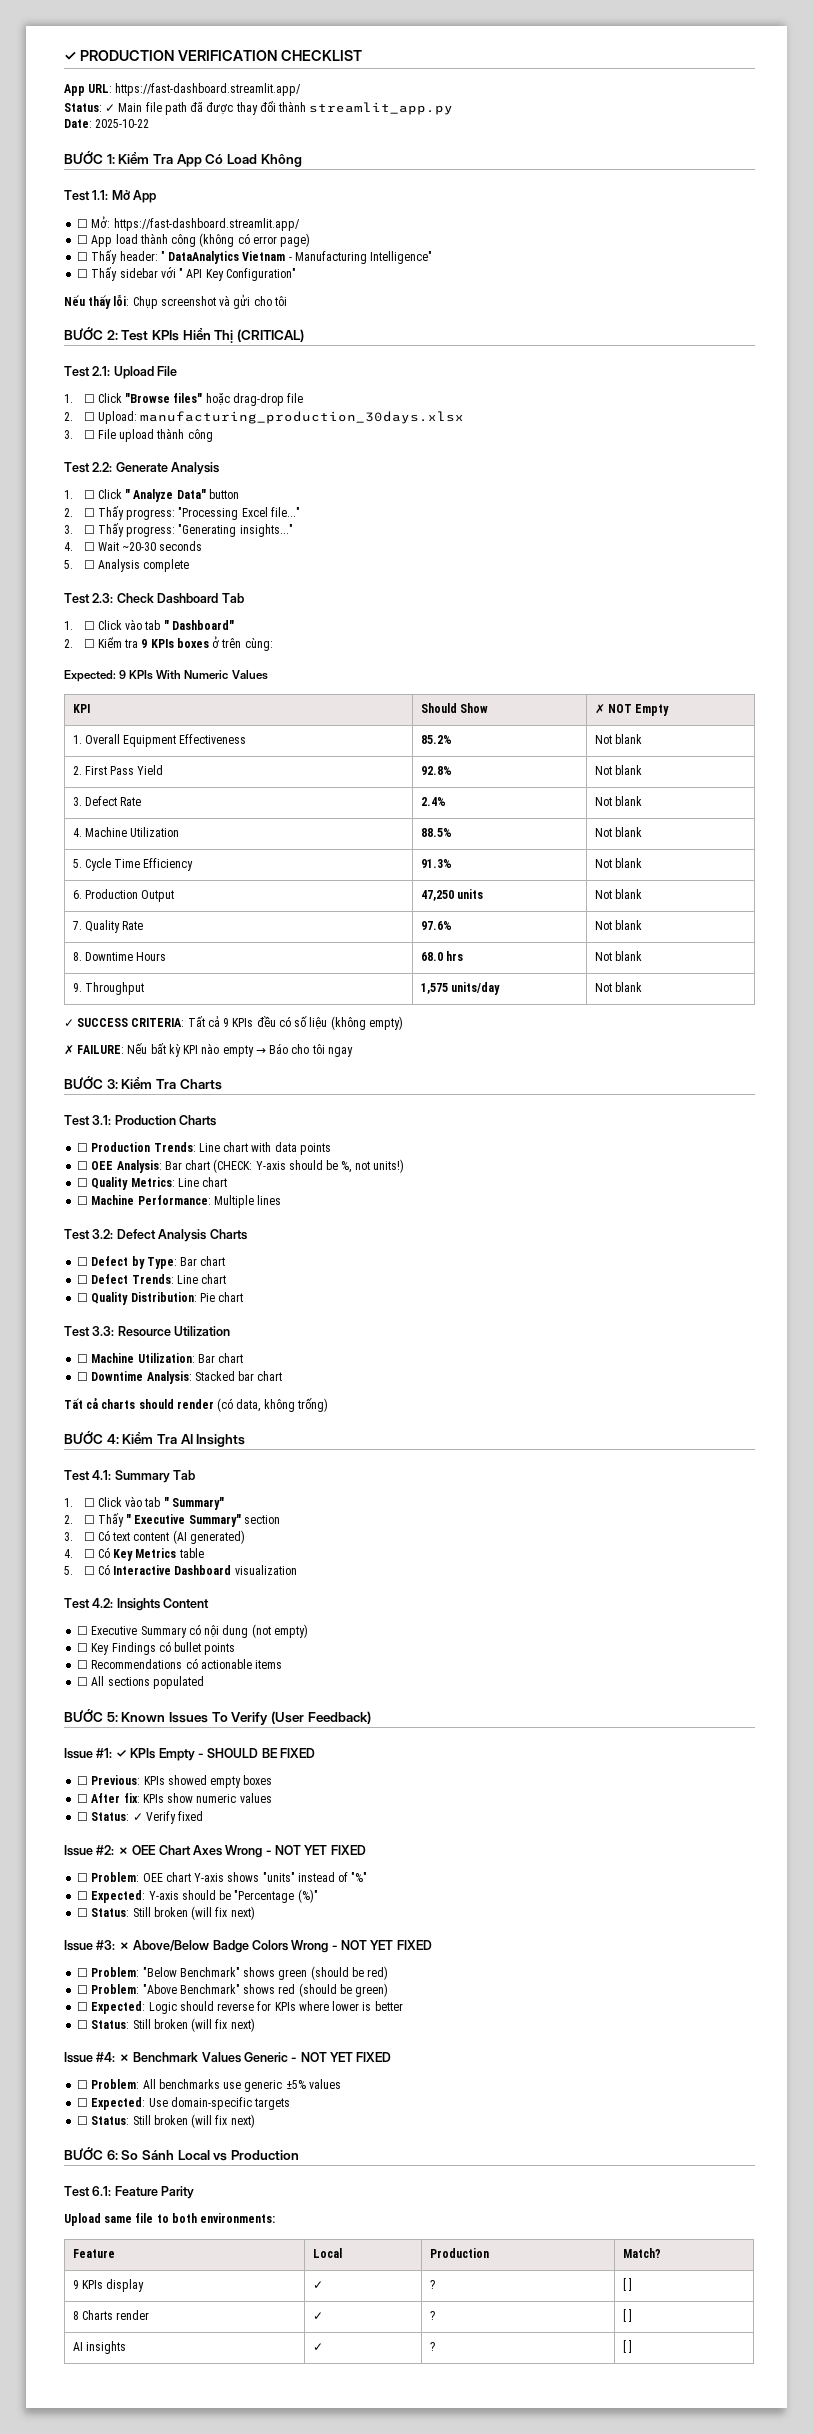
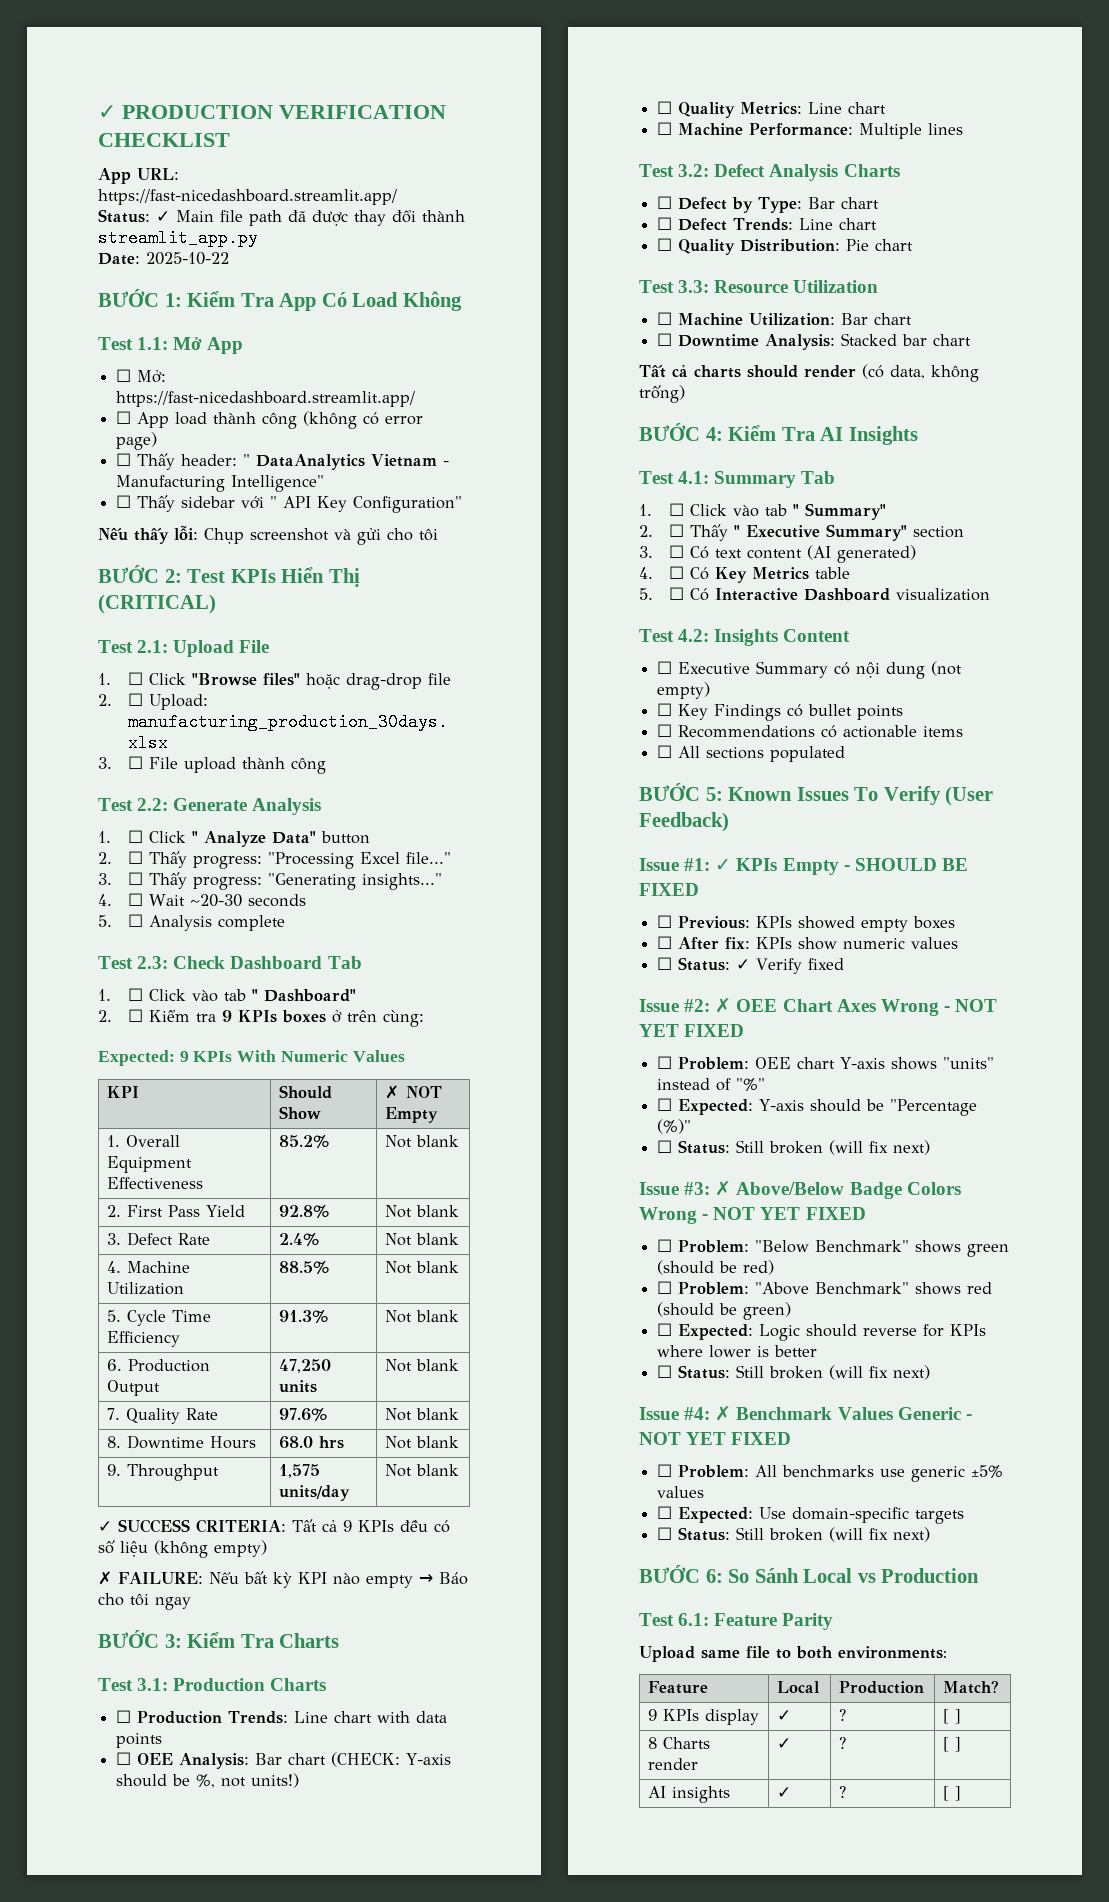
[115,83,302,96] https://fast-dashboard.streamlit.app/ -> [98,189,397,205] https://fast-nicedashboard.streamlit.app/
[113,218,300,231] https://fast-dashboard.streamlit.app/ -> [116,391,416,407] https://fast-nicedashboard.streamlit.app/

